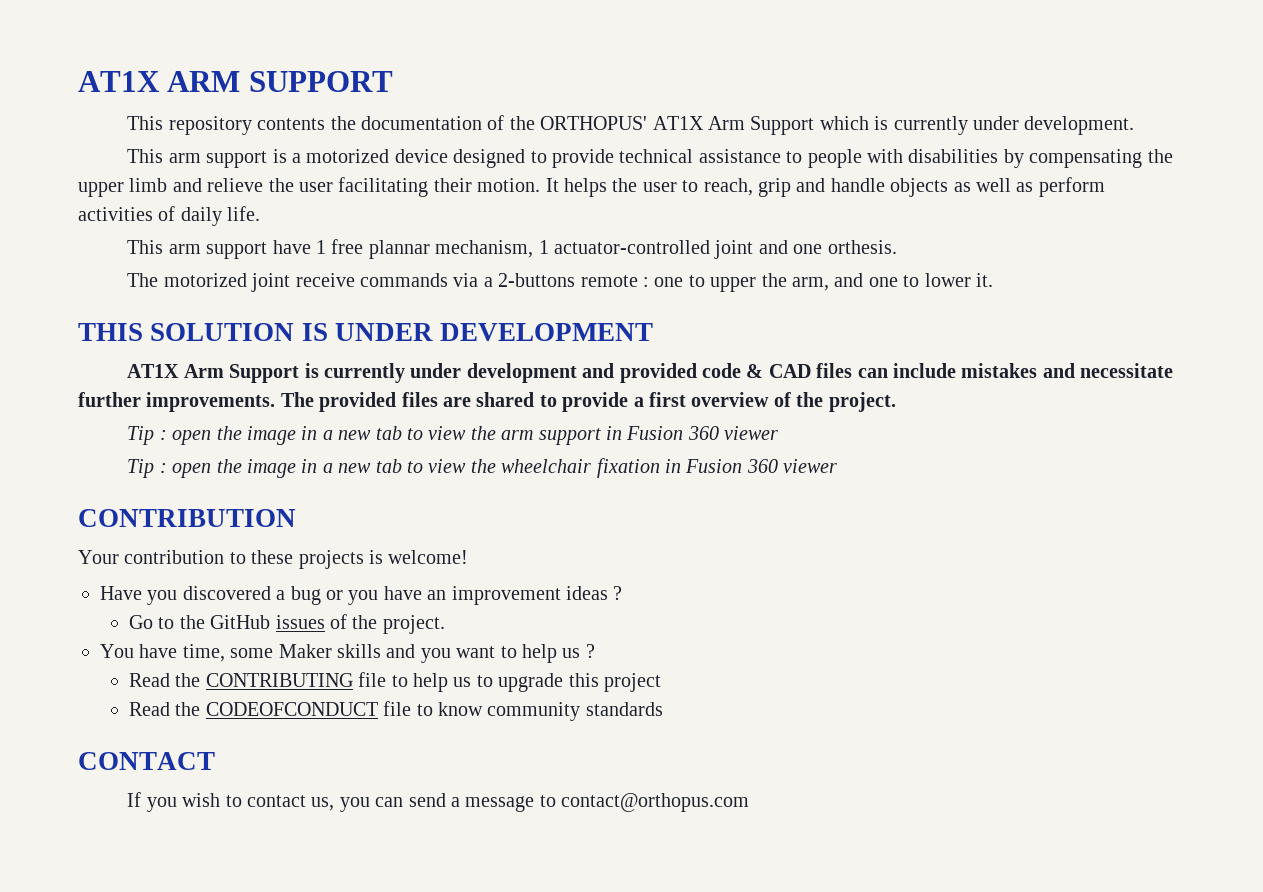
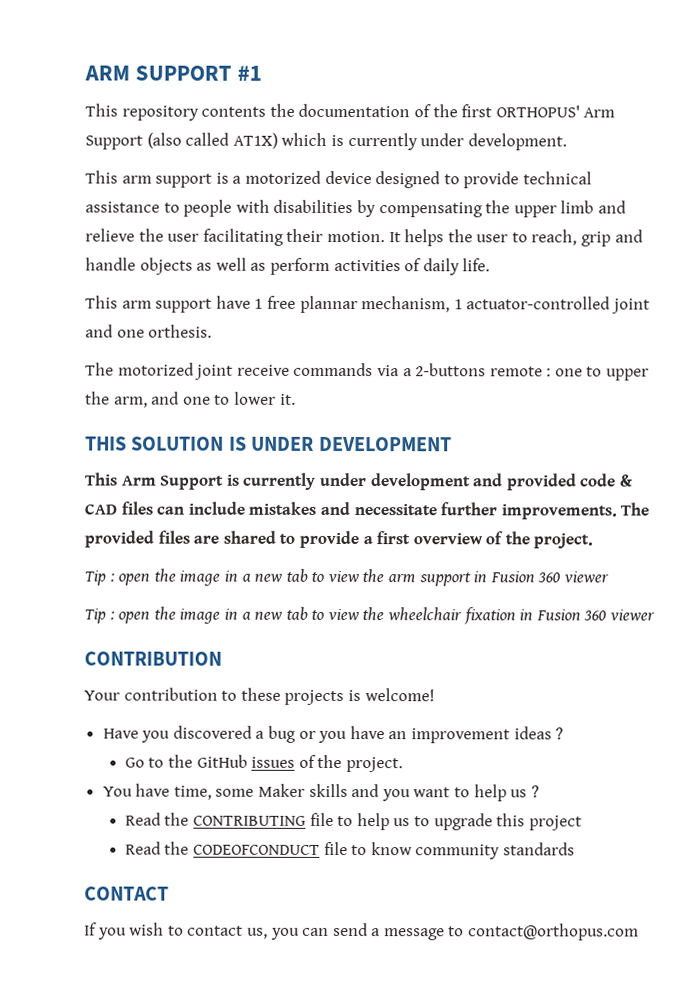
[78,71,160,92] AT1X -> (84, 73) none
(393, 81) none -> [237,65,263,81] #1
[540,116,815,135] ORTHOPUS' AT1X Arm Support -> [461,104,616,118] [85,132,278,150] first ORTHOPUS' Arm Support (also called AT1X)
[127,364,180,378] AT1X -> [85,472,118,486] This

